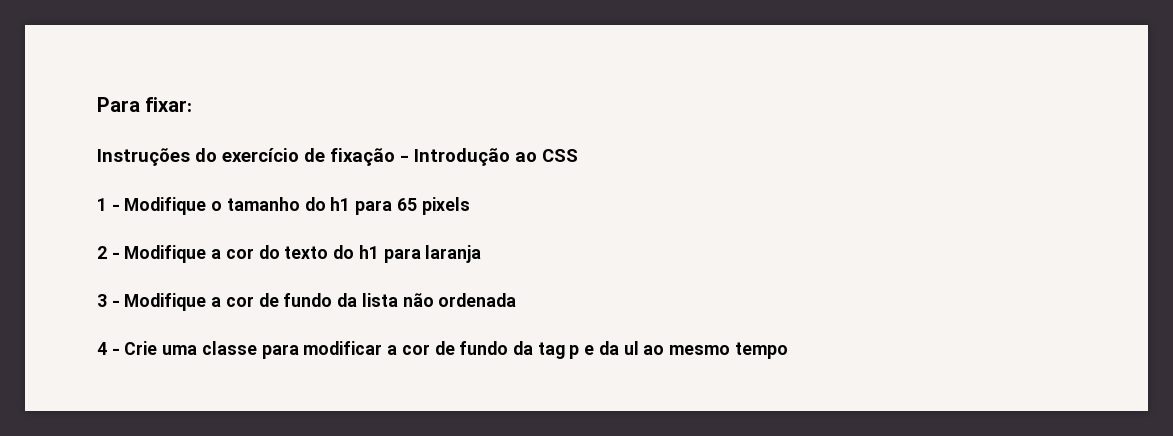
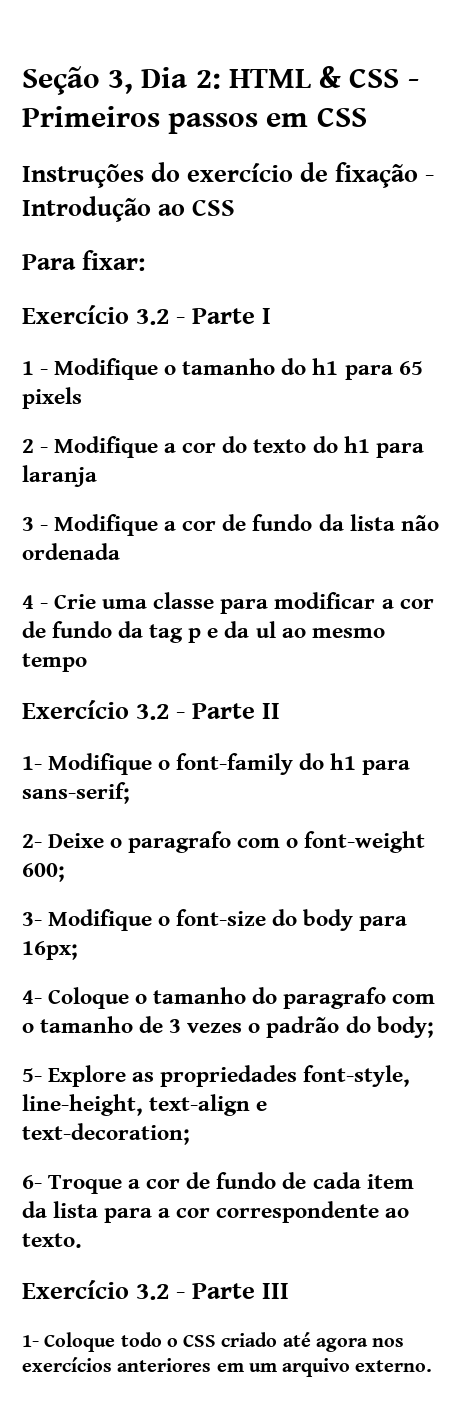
[97,97,193,112] Para fixar: -> [22,66,419,95] [22,106,367,134] Seção 3, Dia 2: HTML & CSS - Primeiros passos em CSS
(578, 155) none -> [22,250,146,271] [22,305,272,325] // Para fixar: // Exercício 3.2 - Parte I
(788, 350) none -> [22,700,281,720] [22,753,411,775] [22,782,130,804] [22,831,426,853] [22,863,65,882] [22,909,408,931] [22,941,78,960] [22,987,436,1009] [22,1016,434,1038] [22,1065,411,1087] [22,1094,268,1116] [22,1123,190,1145] [22,1172,414,1194] [22,1201,410,1223] [22,1233,82,1248] [22,1280,290,1300] [22,1332,405,1352] [22,1357,433,1377] // Exercício 3.2 - Parte II // 1- Modifique o font-family do h1 para sans-serif; // 2- Deixe o paragrafo com o font-weight 600; // 3- Modifique o font-size do body para 16px; // 4- Coloque o tamanho do paragrafo com o tamanho de 3 vezes o padrão do body; // 5- Explore as propriedades font-style, line-height, text-align e text-decoration; // 6- Troque a cor de fundo de cada item da lista para a cor correspondente ao texto. // Exercício 3.2 - Parte III // 1- Coloque todo o CSS criado até agora nos exercícios anteriores em um arquivo externo.

